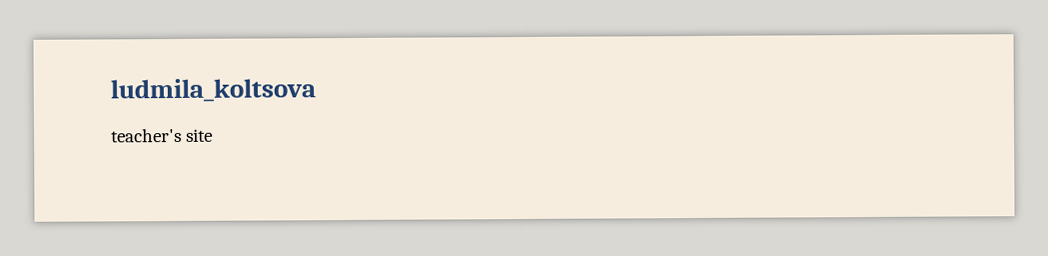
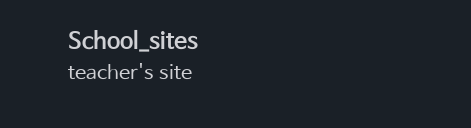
[110,78,316,103] ludmila_koltsova -> [68,29,198,52] School_sites

